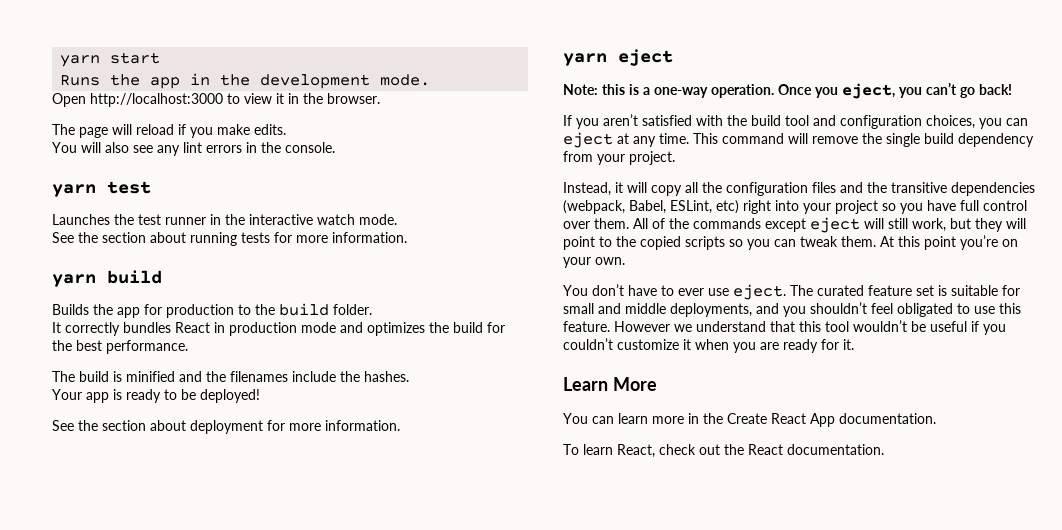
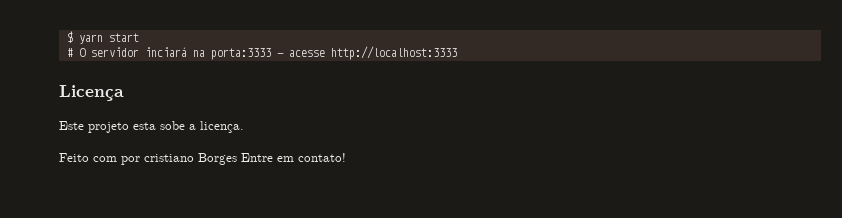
(60, 61) none -> [66,31,73,43] $
[60,73,431,89] [52,93,380,107] [52,124,286,138] [52,142,335,156] [52,181,151,197] [52,214,397,225] [52,232,407,246] [52,270,162,287] [52,303,372,318] [52,322,505,336] [52,340,188,354] [52,371,409,382] [52,389,260,403] [52,420,400,434] [563,49,673,66] [563,82,1012,99] [563,114,1028,129] [563,132,1034,148] [563,151,675,165] [563,182,1035,196] [563,200,1027,214] [563,217,1026,233] [563,235,1018,250] [563,257,625,268] [563,284,1020,300] [563,302,1021,317] [563,320,1006,335] [563,338,854,353] [563,377,657,391] [563,413,936,427] [563,444,884,458] Runs the app in the development mode. // Open http://localhost:3000 to view it in the browser. // The page will reload if you make edits. // You will also see any lint errors in the console. // yarn test // Launches the test runner in the interactive watch mode. // See the section about running tests for more information. // yarn build // Builds the app for production to the build folder. // It correctly bundles React in production mode and optimizes the build for the best performance. // The build is minified and the filenames include the hashes. // Your app is ready to be deployed! // See the section about deployment for more information. // yarn eject // Note: this is a one-way operation. Once you eject, you can’t go back! // If you aren’t satisfied with the build tool and configuration choices, you can eject at any time. This command will remove the single build dependency from your project. // Instead, it will copy all the configuration files and the transitive dependencies (webpack, Babel, ESLint, etc) right into your project so you have full control over them. All of the commands except eject will still work, but they will point to the copied scripts so you can tweak them. At this point you’re on your own. // You don’t have to ever use eject. The curated feature set is suitable for small and middle deployments, and you shouldn’t feel obligated to use this feature. However we understand that this tool wouldn’t be useful if you couldn’t customize it when you are ready for it. // Learn More // You can learn more in the Create React App documentation. // To learn React, check out the React documentation. -> [66,46,457,60] [59,85,124,101] [59,121,244,133] [59,153,346,165] # O servidor inciará na porta:3333 - acesse http://localhost:3333 // Licença // Este projeto esta sobe a licença. // Feito com por cristiano Borges Entre em contato!

